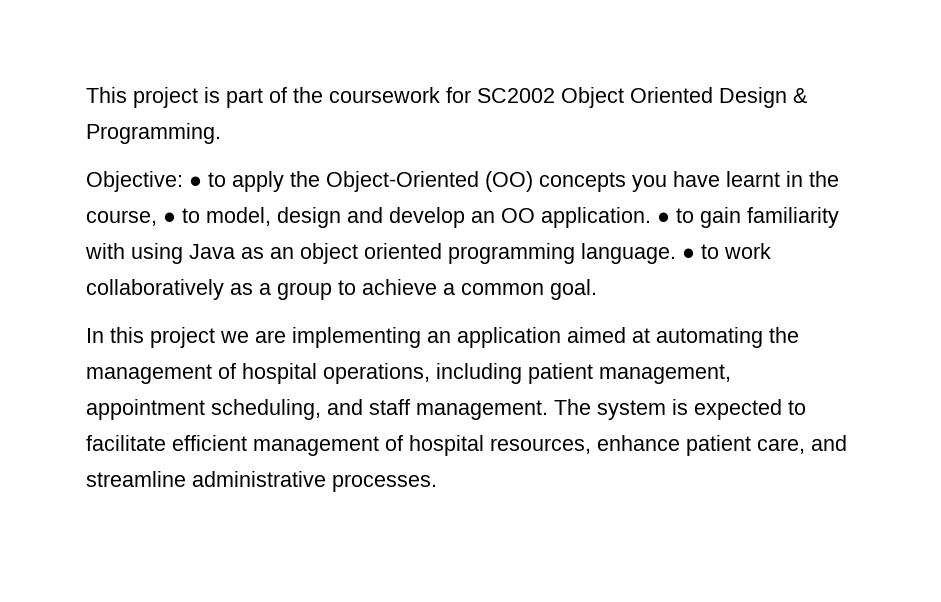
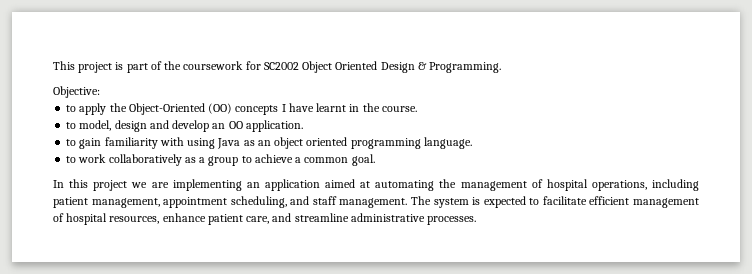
[189,176,202,187] ● -> (100, 92) //
[632,175,667,192] you -> [281,104,286,112] I
[86,210,176,226] course, ● -> [381,106,417,112] course. //
[657,212,670,223] ● -> (303, 126) //
[682,248,695,259] ● -> (472, 143) //

